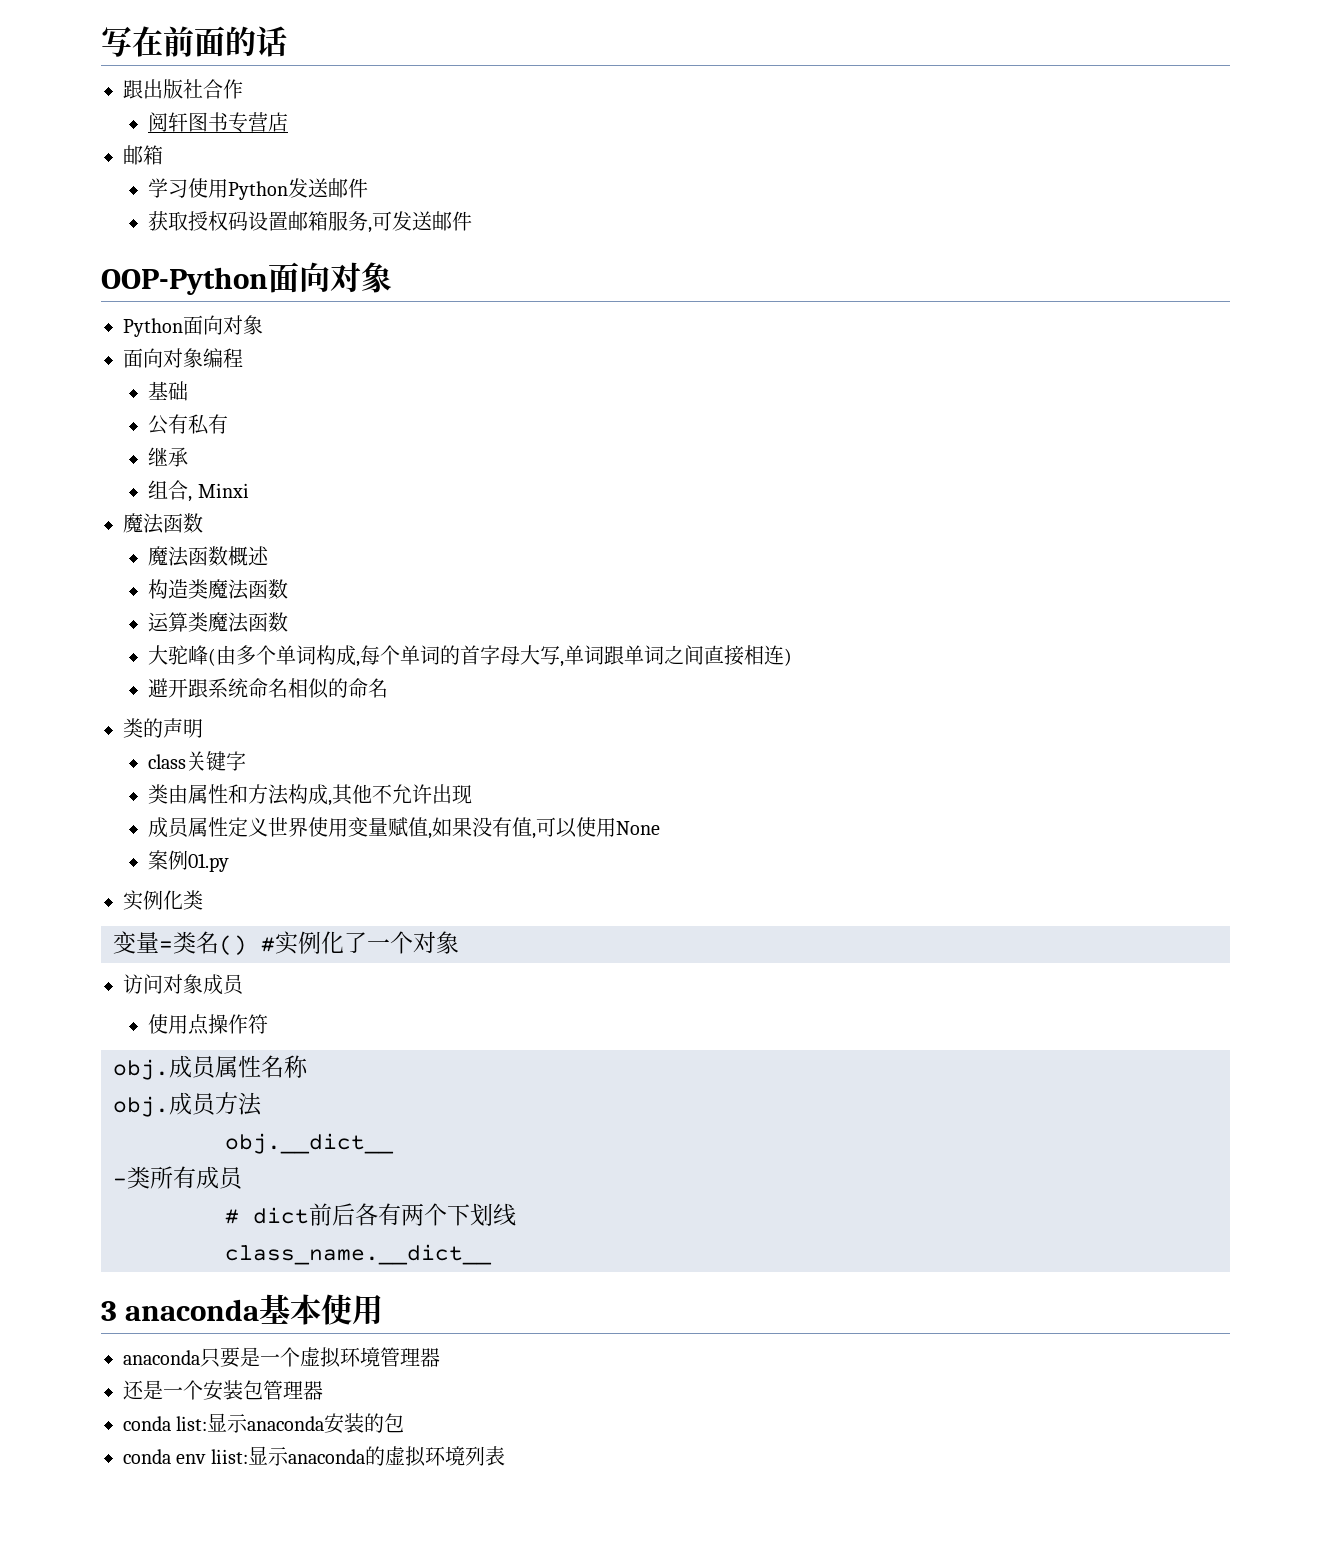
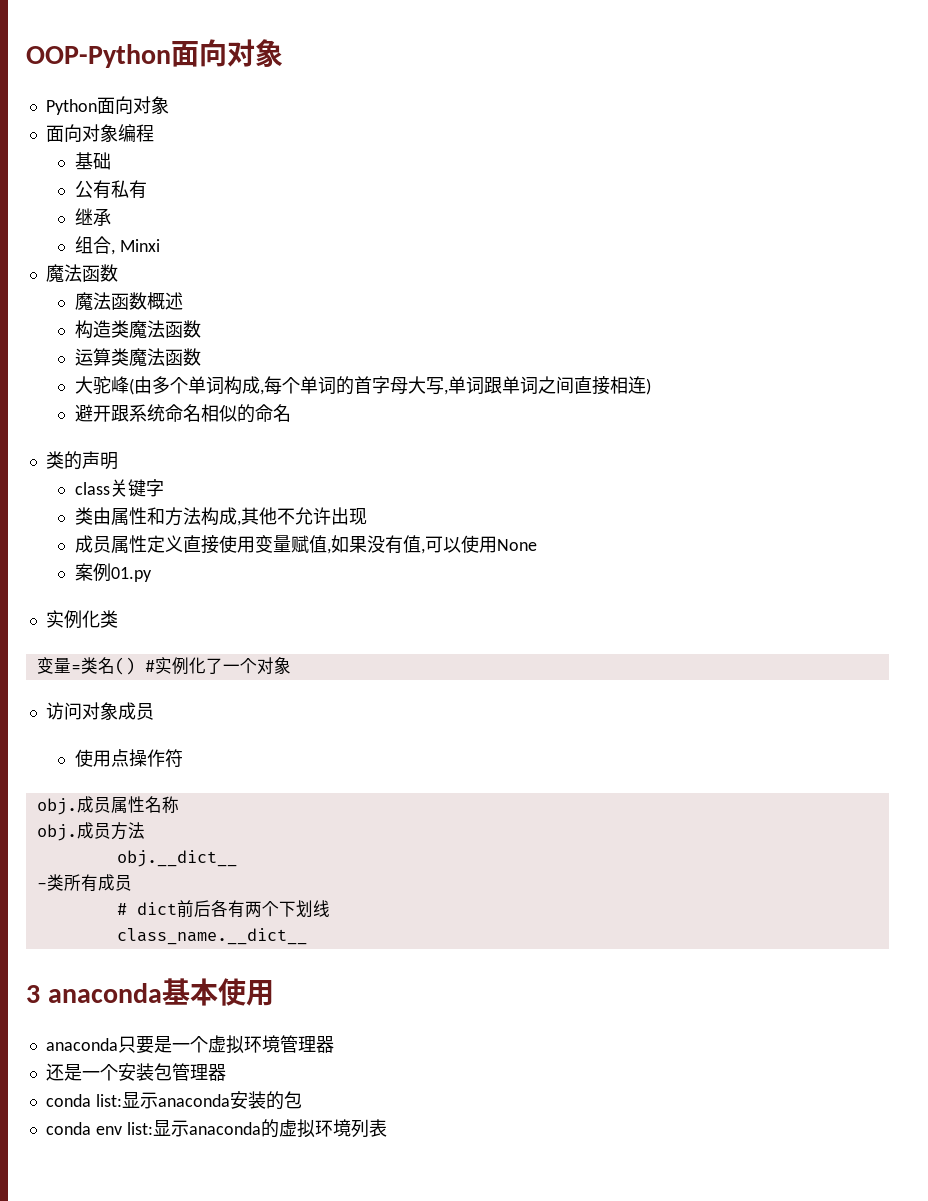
[101,26,287,57] [123,79,243,99] [148,112,289,133] [123,145,163,165] [148,178,369,200] [148,211,473,233] 写在前面的话 // 跟出版社合作 // 阅轩图书专营店 // 邮箱 // 学习使用Python发送邮件 // 获取授权码设置邮箱服务,可发送邮件 // -> (26, 56) none
[268,817,309,837] 世界 -> [182,535,219,554] 直接
[210,1449,248,1464] liist: -> [126,1122,153,1135] list:

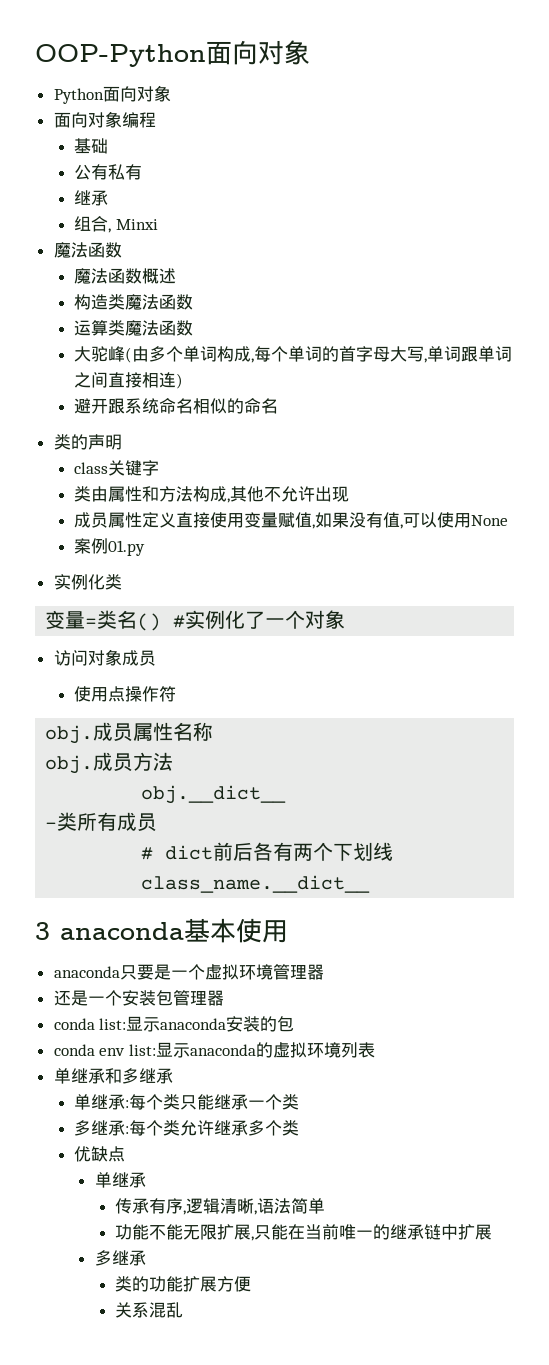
(387, 1128) none -> [53,1068,173,1084] [74,1094,300,1110] [74,1120,300,1136] [74,1146,126,1162] [94,1172,146,1188] [115,1198,326,1215] [115,1224,493,1241] [94,1250,146,1266] [115,1276,252,1292] [115,1302,184,1318] // 单继承和多继承 // 单继承:每个类只能继承一个类 // 多继承:每个类允许继承多个类 // 优缺点 // 单继承 // 传承有序,逻辑清晰,语法简单 // 功能不能无限扩展,只能在当前唯一的继承链中扩展 // 多继承 // 类的功能扩展方便 // 关系混乱

